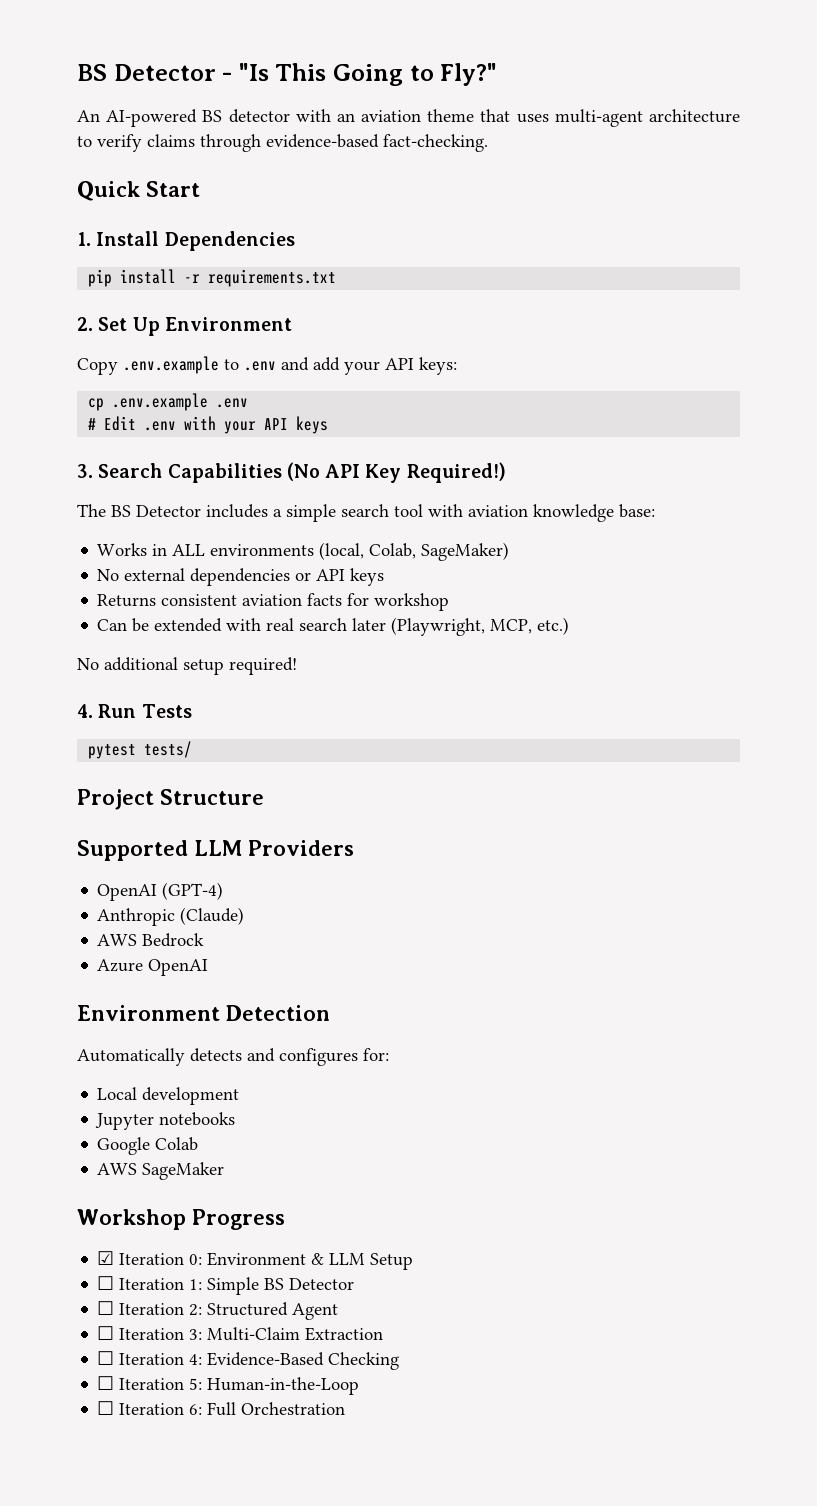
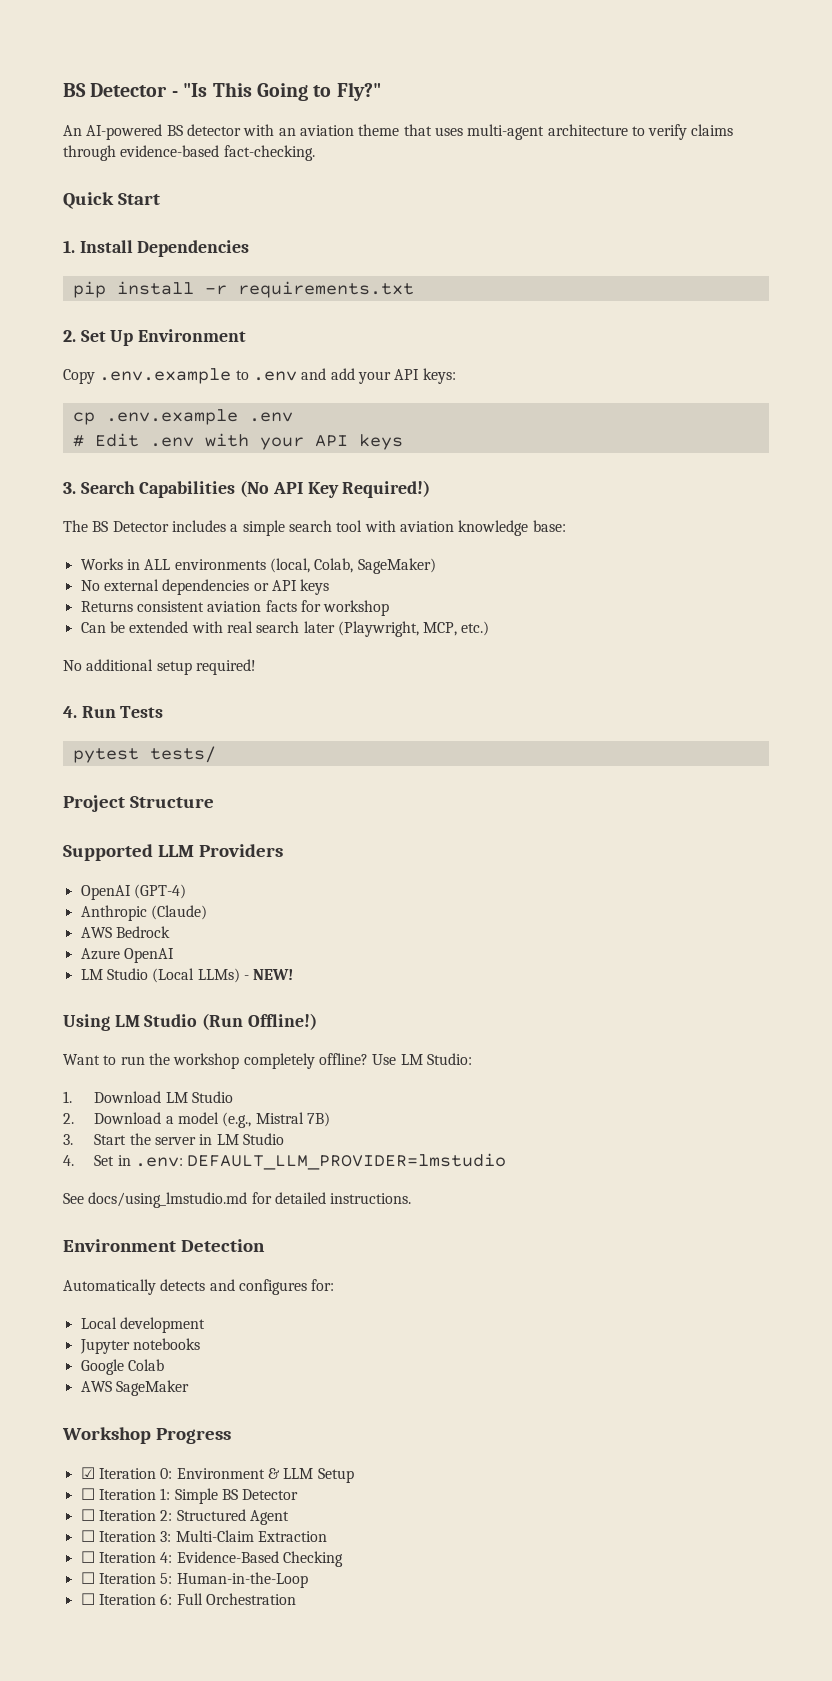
(209, 967) none -> [80,968,294,983] [63,1013,317,1031] [63,1053,472,1069] [63,1091,233,1103] [63,1112,330,1128] [63,1133,284,1145] [63,1153,507,1170] [63,1192,412,1208] // LM Studio (Local LLMs) - NEW! // Using LM Studio (Run Offline!) // Want to run the workshop completely offline? Use LM Studio: // 1. Download LM Studio // 2. Download a model (e.g., Mistral 7B) // 3. Start the server in LM Studio // 4. Set in .env: DEFAULT_LLM_PROVIDER=lmstudio // See docs/using_lmstudio.md for detailed instructions.

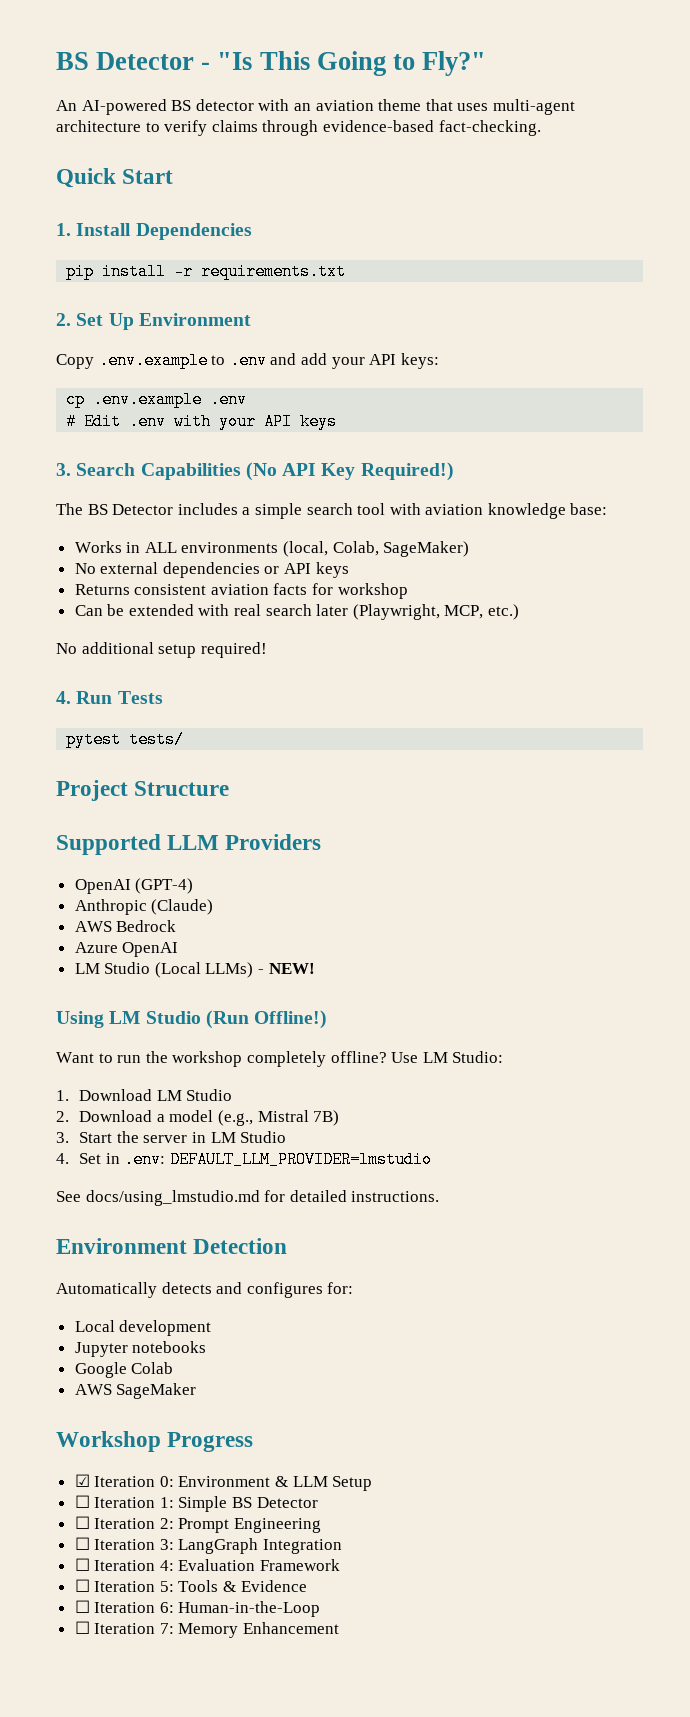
[176,1509,289,1525] Structured Agent -> [178,1518,322,1533] Prompt Engineering
[175,1530,327,1542] Multi-Claim Extraction -> [178,1538,343,1554] LangGraph Integration
[176,1551,343,1567] Evidence-Based Checking -> [178,1559,341,1571] Evaluation Framework
(173, 1578) none -> [178,1580,307,1592] [74,1600,174,1613] Tools & Evidence // ☐ Iteration 6:
[160,1593,296,1605] 6: Full Orchestration -> [159,1622,340,1638] 7: Memory Enhancement

